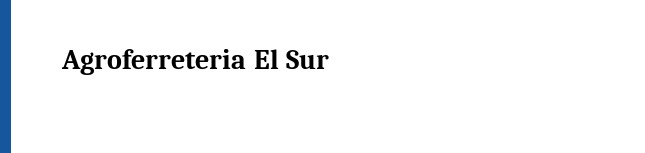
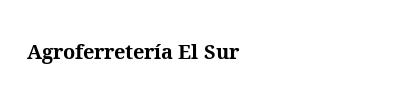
[61,49,246,75] Agroferreteria -> [27,44,173,64] Agroferretería

